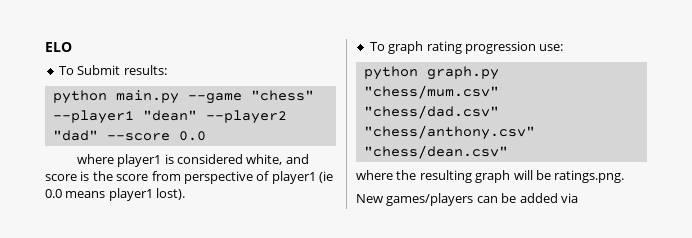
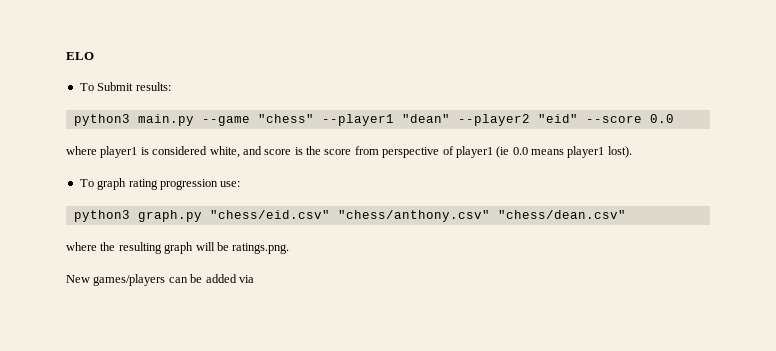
[52,90,107,104] python -> [73,114,130,126] python3
[52,130,98,141] "dad" -> [537,114,578,123] "eid"
[363,66,499,80] [363,85,499,99] [363,105,499,119] python graph.py "chess/mum.csv" "chess/dad.csv" -> [73,210,330,222] python3 graph.py "chess/eid.csv"

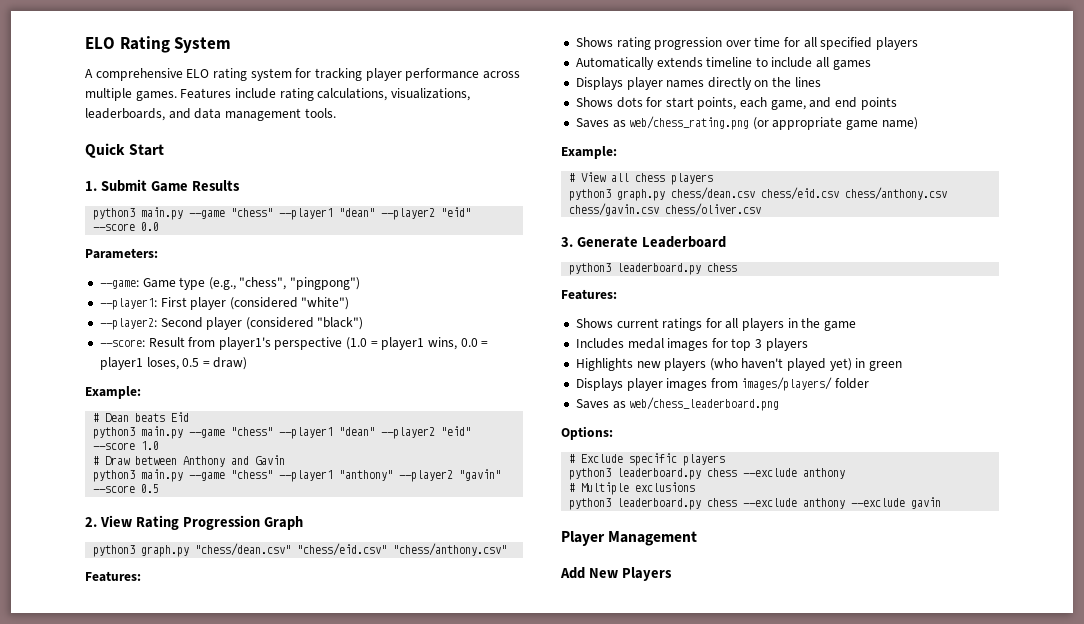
[66,52,94,60] [79,82,171,91] ELO // To Submit results: -> [85,36,232,53] [85,68,520,81] [85,88,470,101] [85,108,336,121] [85,143,165,158] [85,179,240,192] ELO Rating System // A comprehensive ELO rating system for tracking player performance across multiple games. Features include rating calculations, visualizations, leaderboards, and data management tools. // Quick Start // 1. Submit Game Results
[66,146,632,158] [79,178,241,190] [73,210,202,222] where player1 is considered white, and score is the score from perspective of player1 (ie 0.0 means player1 lost). // To graph rating progression use: // python3 graph.py -> [85,248,158,259] [99,277,361,290] [99,297,350,310] [99,317,364,330] [99,337,489,350] [99,357,248,370] [85,386,141,399] [93,412,190,422] [93,426,472,439] [93,441,160,450] [93,455,286,467] [93,469,502,482] [93,484,160,493] [85,515,303,530] [93,543,292,557] Parameters: // --game: Game type (e.g., "chess", "pingpong") // --player1: First player (considered "white") // --player2: Second player (considered "black") // --score: Result from player1's perspective (1.0 = player1 wins, 0.0 = player1 loses, 0.5 = draw) // Example: // # Dean beats Eid // python3 main.py --game "chess" --player1 "dean" --player2 "eid" --score 1.0 // # Draw between Anthony and Gavin // python3 main.py --game "chess" --player1 "anthony" --player2 "gavin" --score 0.5 // 2. View Rating Progression Graph // python3 graph.py "chess/dean.csv"
[497,210,626,219] [66,242,290,254] [66,274,254,286] "chess/dean.csv" // where the resulting graph will be ratings.png. // New games/players can be added via -> [85,571,141,582] [575,37,919,50] [575,57,871,70] [575,77,821,90] [575,97,897,110] [575,116,918,130] [561,146,617,159] [569,172,714,185] [569,187,948,201] [569,203,762,216] [561,236,726,248] [569,263,738,275] [561,289,617,300] [575,318,857,331] [575,338,808,351] [575,358,903,371] [575,377,870,391] [575,397,780,411] [561,426,613,440] [569,453,726,466] [569,468,846,480] [569,482,696,495] [569,497,942,510] [561,531,698,546] [560,567,672,581] // Features: // Shows rating progression over time for all specified players // Automatically extends timeline to include all games // Displays player names directly on the lines // Shows dots for start points, each game, and end points // Saves as web/chess_rating.png (or appropriate game name) // Example: // # View all chess players // python3 graph.py chess/dean.csv chess/eid.csv chess/anthony.csv chess/gavin.csv chess/oliver.csv // 3. Generate Leaderboard // python3 leaderboard.py chess // Features: // Shows current ratings for all players in the game // Includes medal images for top 3 players // Highlights new players (who haven't played yet) in green // Displays player images from images/players/ folder // Saves as web/chess_leaderboard.png // Options: // # Exclude specific players // python3 leaderboard.py chess --exclude anthony // # Multiple exclusions // python3 leaderboard.py chess --exclude anthony --exclude gavin // Player Management // Add New Players

